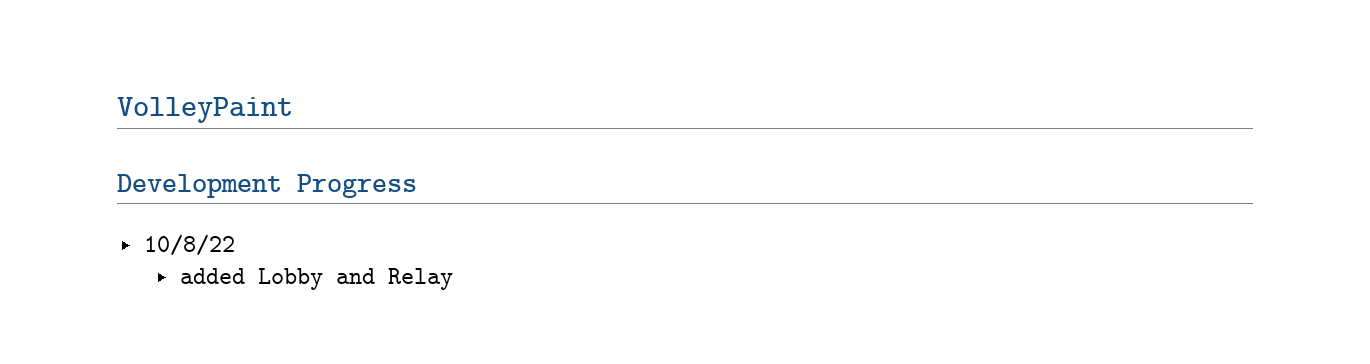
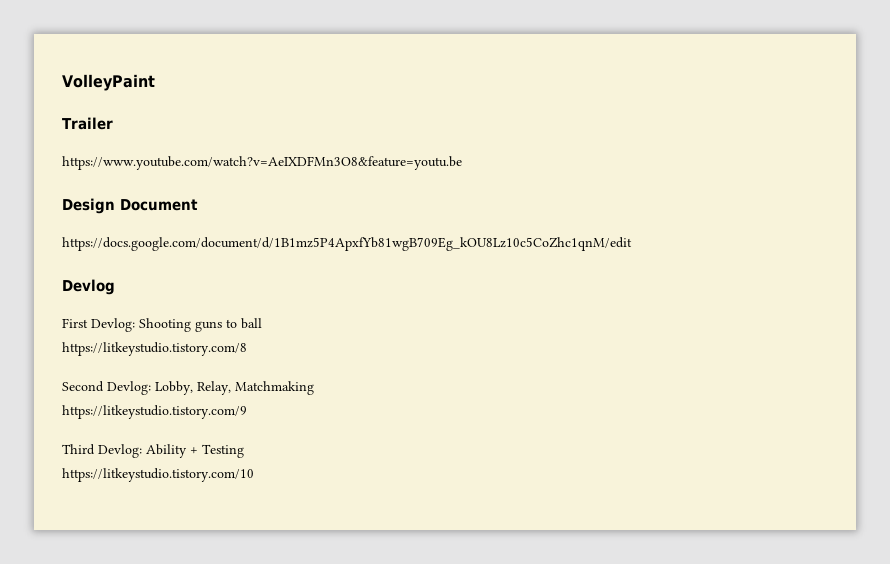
[117,174,417,198] [143,234,235,256] [180,268,454,290] Development Progress // 10/8/22 // added Lobby and Relay -> [62,117,113,130] [62,156,462,170] [62,198,198,214] [62,237,632,251] [62,279,115,295] [62,318,262,332] [62,342,247,356] [62,381,314,395] [62,405,247,419] [62,444,244,458] [62,468,254,482] Trailer // https://www.youtube.com/watch?v=AeIXDFMn3O8&feature=youtu.be // Design Document // https://docs.google.com/document/d/1B1mz5P4ApxfYb81wgB709Eg_kOU8Lz10c5CoZhc1qnM/edit // Devlog // First Devlog: Shooting guns to ball // https://litkeystudio.tistory.com/8 // Second Devlog: Lobby, Relay, Matchmaking // https://litkeystudio.tistory.com/9 // Third Devlog: Ability + Testing // https://litkeystudio.tistory.com/10

